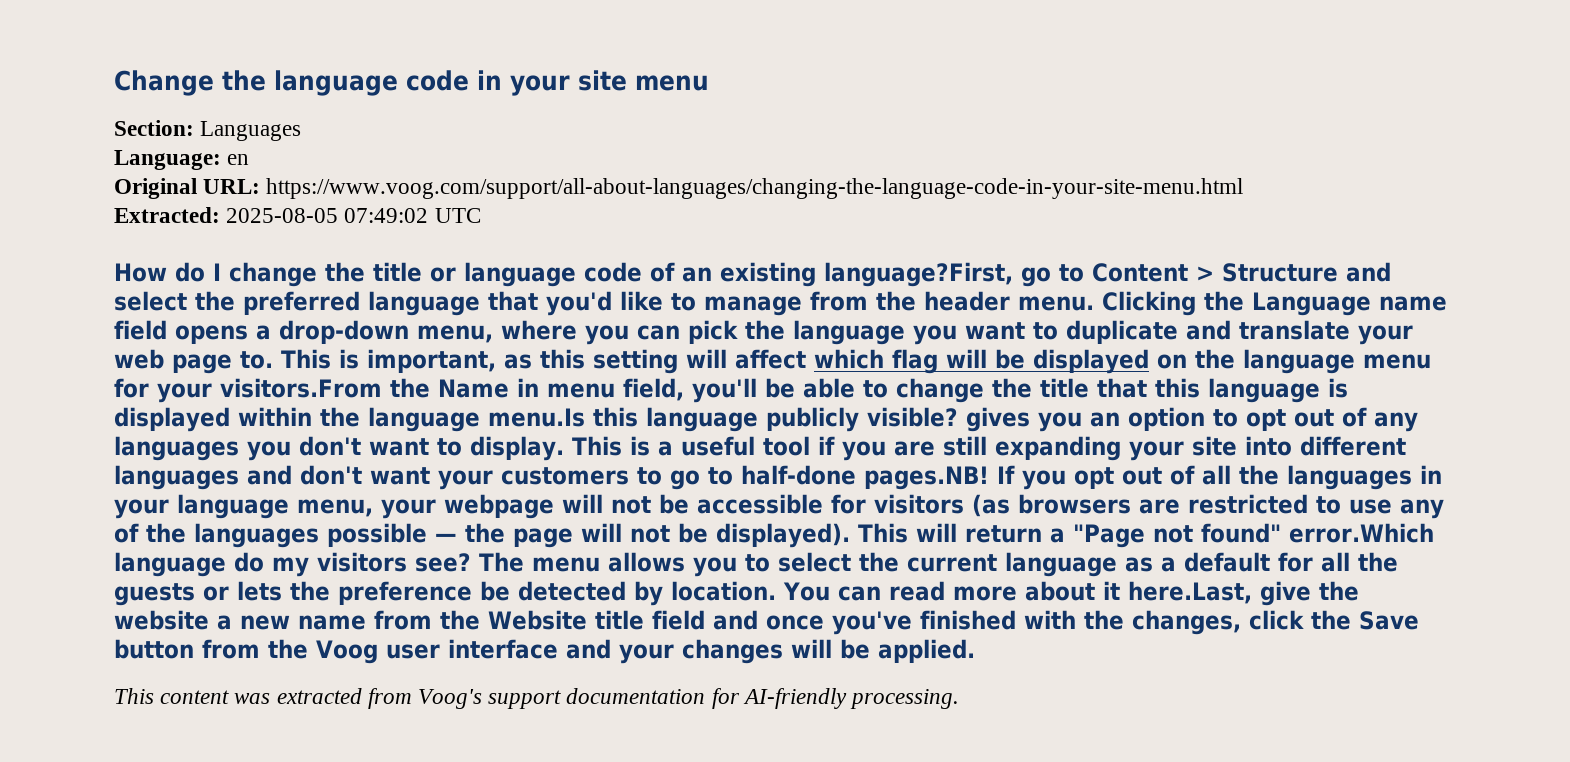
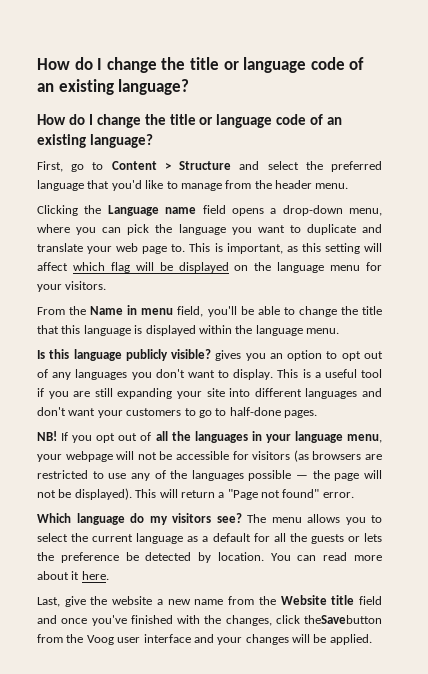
[114,70,709,96] [114,120,302,141] [114,150,250,170] [114,178,1244,199] [114,207,481,223] Change the language code in your site menu // Section: Languages // Language: en // Original URL: https://www.voog.com/support/all-about-languages/changing-the-language-code-in-your-site-menu.html // Extracted: 2025-08-05 07:49:02 UTC -> [37,57,365,73] [37,79,190,95] How do I change the title or language code of an existing language?
[824,262,1013,287] language?First, -> [89,134,153,148] [37,161,63,172] language? // First,
(1094, 303) none -> (349, 186) //
[220,378,382,398] visitors.From -> [65,281,107,290] [37,307,65,315] visitors. // From
[487,408,585,427] menu.Is -> [306,328,339,334] [37,350,45,359] menu. // Is
[864,466,989,490] pages.NB! -> [284,410,317,418] [37,431,57,441] pages. // NB!
[1288,523,1434,543] error.Which -> [322,492,354,498] [37,513,71,523] error. // Which
[1127,581,1252,604] here.Last, -> [81,571,109,580] [37,597,60,607] here. // Last,
[1310,610,1419,630] [114,639,194,659] the Save button -> [304,615,382,624] theSavebutton
[114,688,960,709] // This content was extracted from Voog's support documentation for AI-friendly processing. -> (372, 639) none

